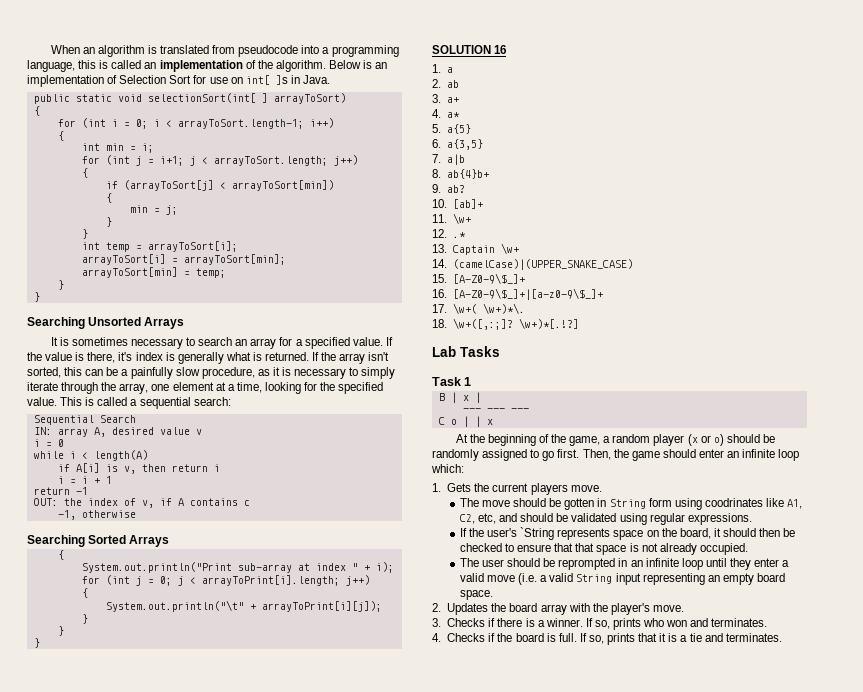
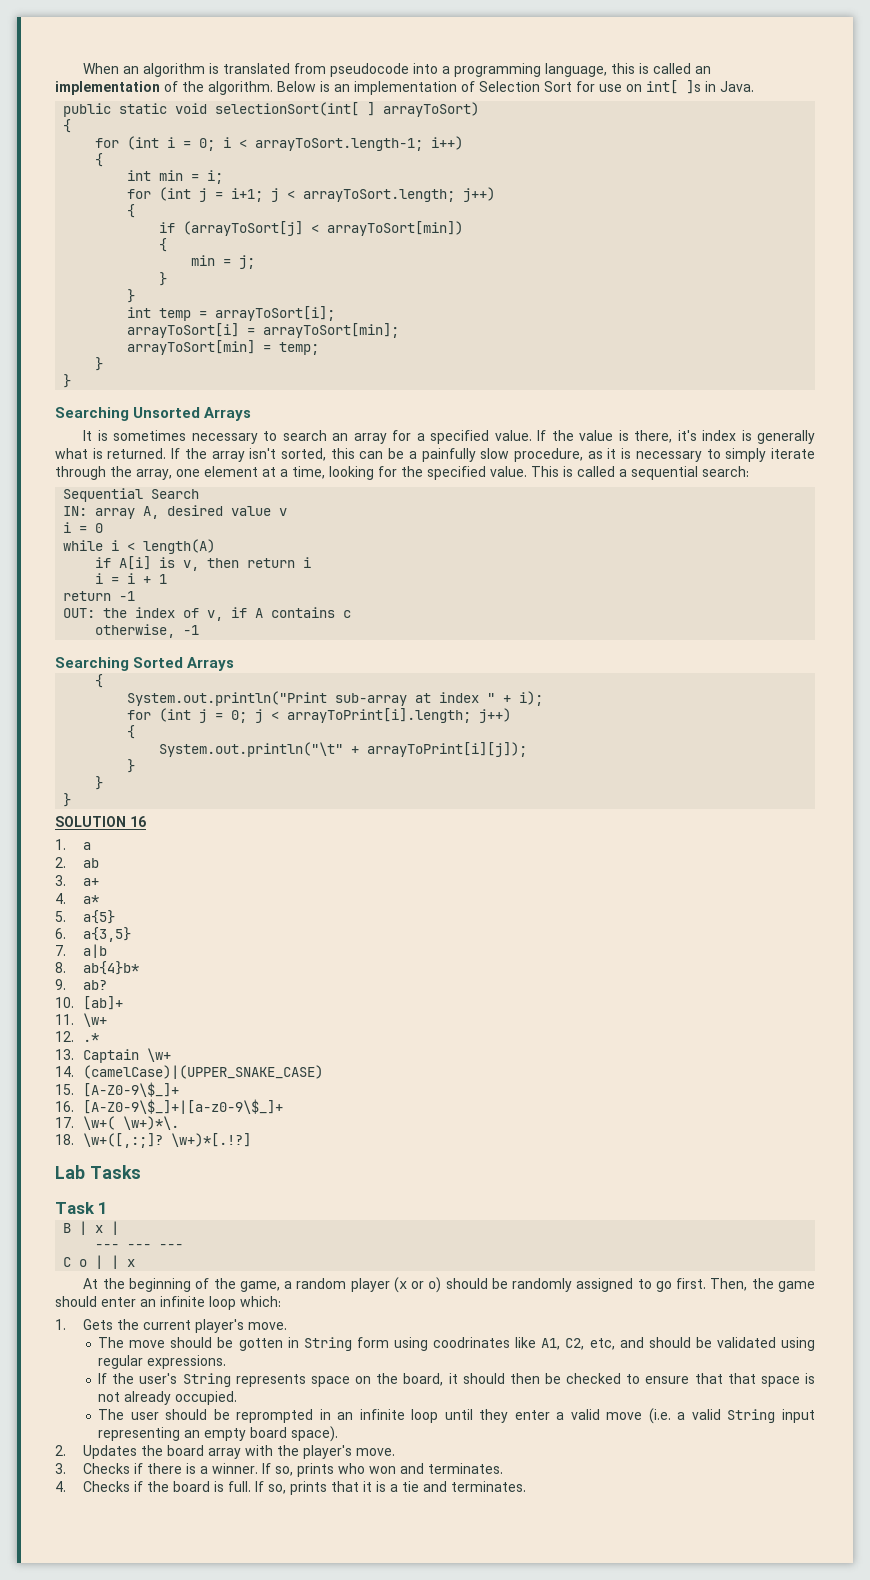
[57,510,136,520] -1, otherwise -> [95,624,200,638] otherwise, -1
[447,169,490,179] ab{4}b+ -> [82,961,139,975] ab{4}b*
[530,483,568,495] players -> [194,1319,244,1333] player's
[520,527,555,540] `String -> [182,1373,231,1387] String
[459,590,493,600] space. -> [291,1426,339,1442] space).

